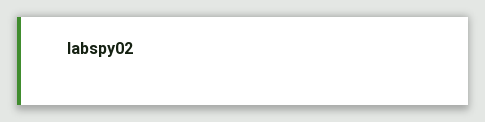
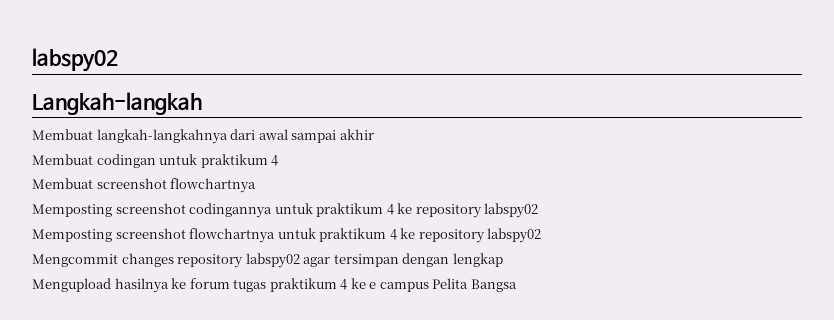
[67,42,133,57] labspy02 -> [32,48,118,72] [32,92,202,115] [32,129,374,144] [32,154,279,168] [32,178,257,193] [32,203,539,218] [32,228,542,243] [32,253,503,268] [32,278,517,293] labspy02 // Langkah-langkah // Membuat langkah-langkahnya dari awal sampai akhir // Membuat codingan untuk praktikum 4 // Membuat screenshot flowchartnya // Memposting screenshot codingannya untuk praktikum 4 ke repository labspy02 // Memposting screenshot flowchartnya untuk praktikum 4 ke repository labspy02 // Mengcommit changes repository labspy02 agar tersimpan dengan lengkap // Mengupload hasilnya ke forum tugas praktikum 4 ke e campus Pelita Bangsa

